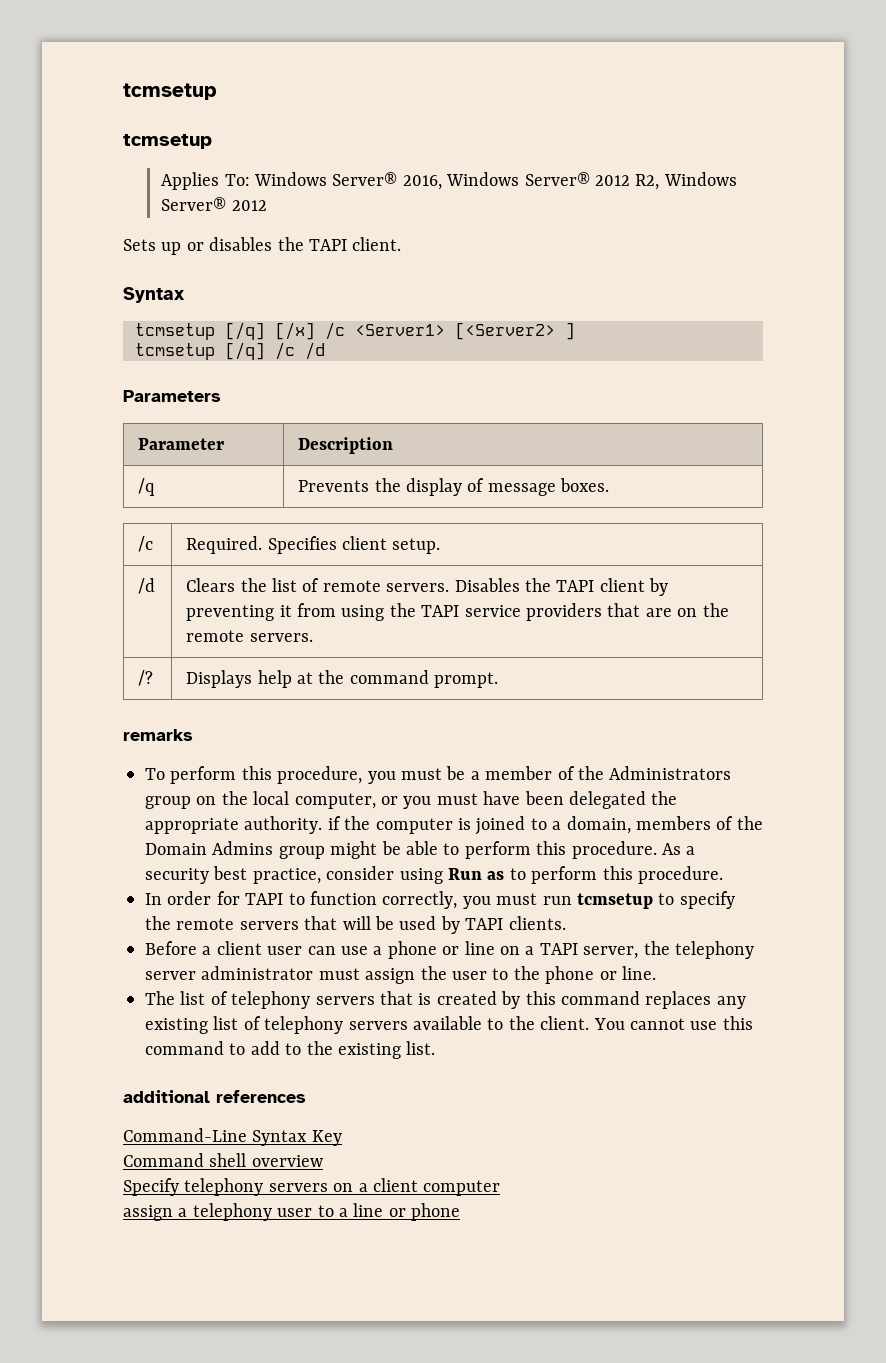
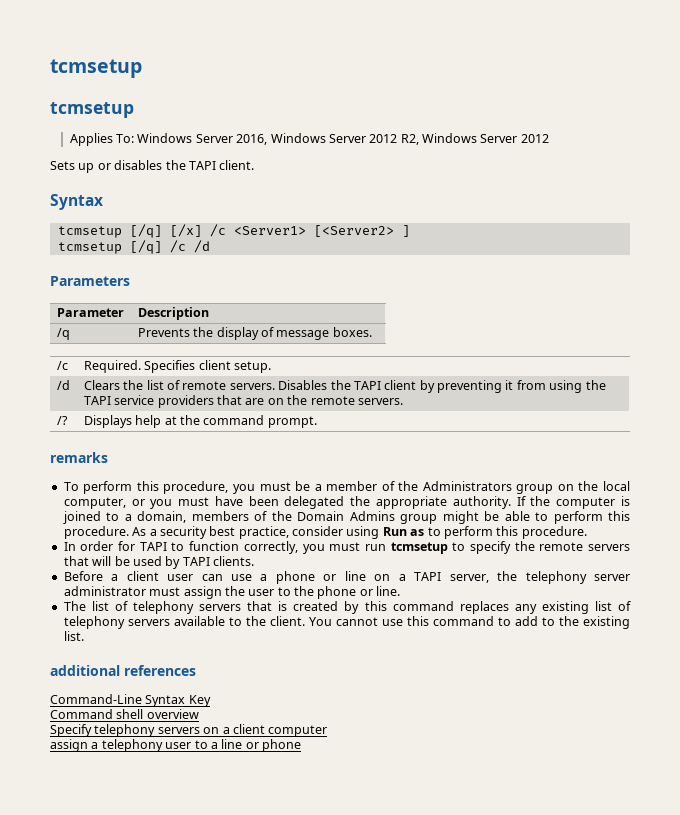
[332,172,398,186] Server® -> [195,134,233,143] Server
[524,172,590,186] Server® -> [328,134,366,143] Server
[161,197,227,211] Server® -> [480,134,518,143] Server
[327,816,341,830] if -> [516,496,526,506] If

